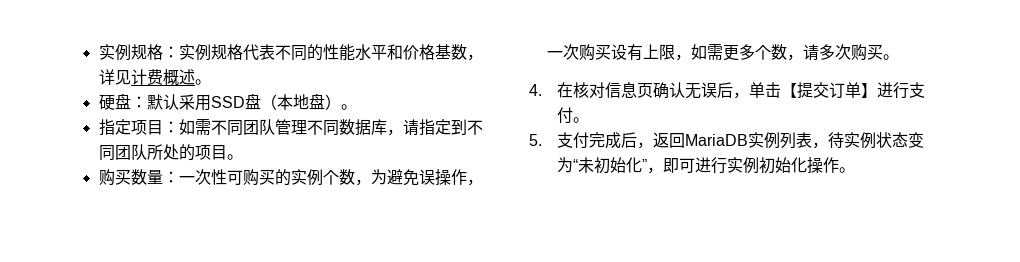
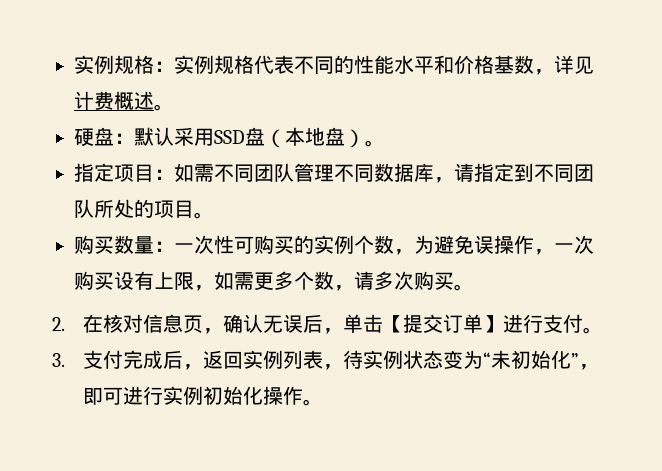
[529,84,542,96] 4. -> [52,317,65,331] 2.
(653, 90) none -> [203,328,224,334] ，
[529,134,542,146] 5. -> [52,353,65,367] 3.
[684,134,748,146] MariaDB -> (244, 360) none

